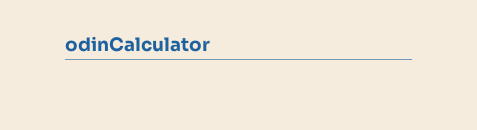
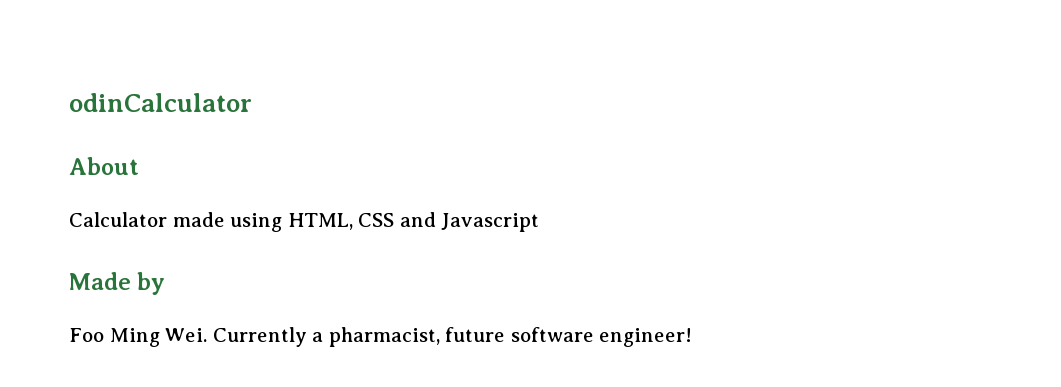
(210, 44) none -> [69,157,139,175] [69,212,540,232] [69,272,166,295] [69,327,693,347] // About // Calculator made using HTML, CSS and Javascript // Made by // Foo Ming Wei. Currently a pharmacist, future software engineer!

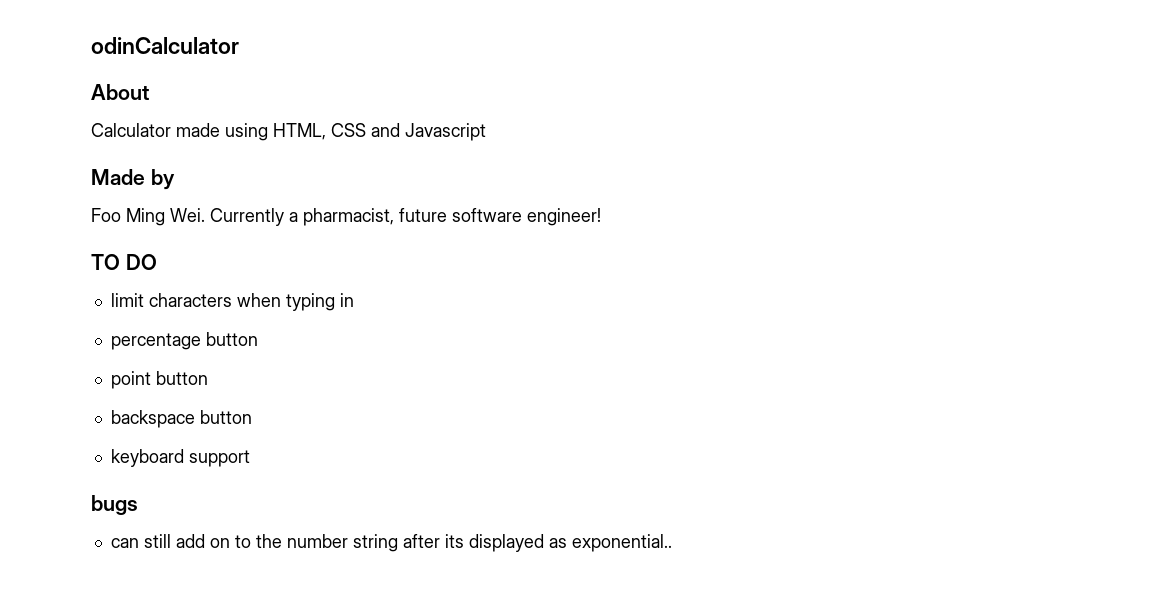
(693, 337) none -> [91,254,157,270] [110,293,354,311] [110,332,258,350] [110,371,208,389] [110,410,252,428] [110,449,250,467] [91,495,138,515] [110,534,672,552] // TO DO // limit characters when typing in // percentage button // point button // backspace button // keyboard support // bugs // can still add on to the number string after its displayed as exponential..

